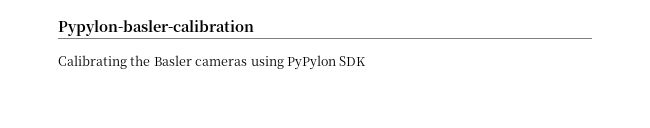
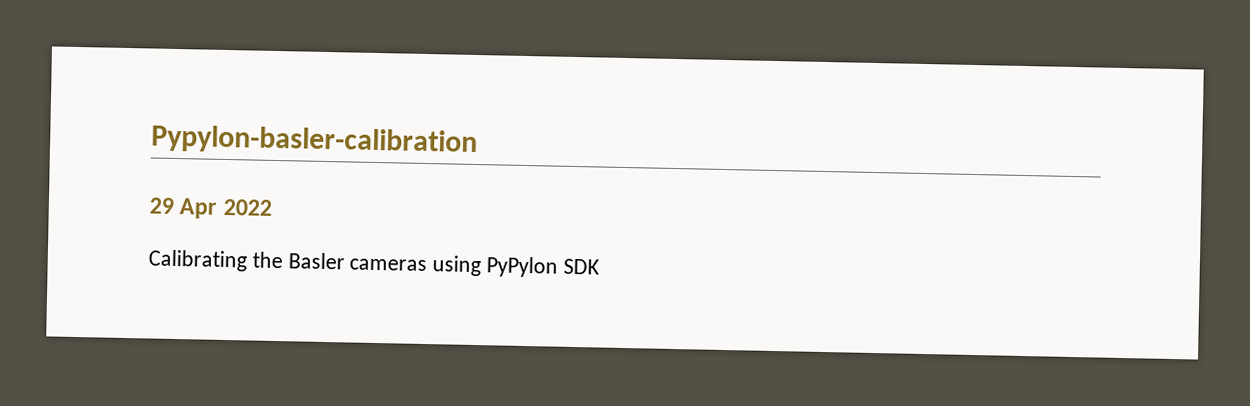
(254, 28) none -> [149,197,272,219] // 29 Apr 2022

